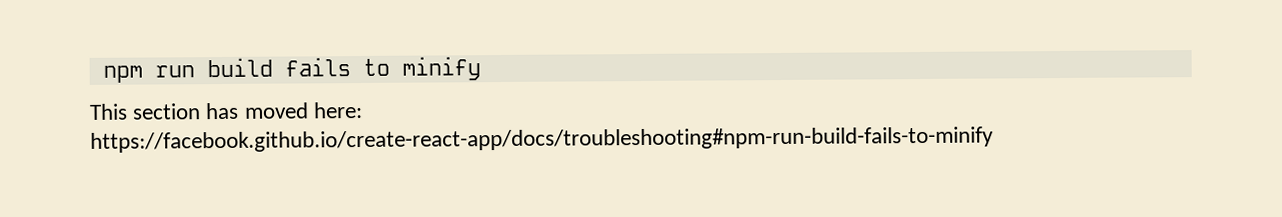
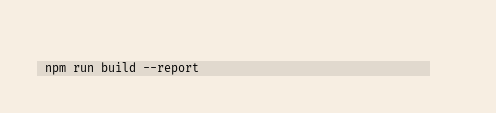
[284,56,481,81] [89,101,363,120] [90,126,994,153] fails to minify // This section has moved here: https://facebook.github.io/create-react-app/docs/troubleshooting#npm-run-build-fails-to-minify -> [143,63,200,75] --report

